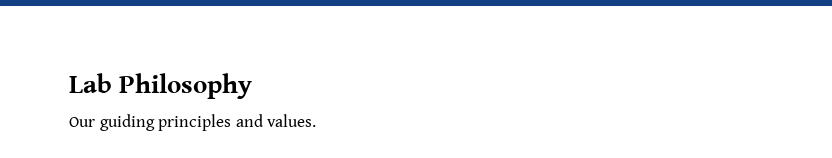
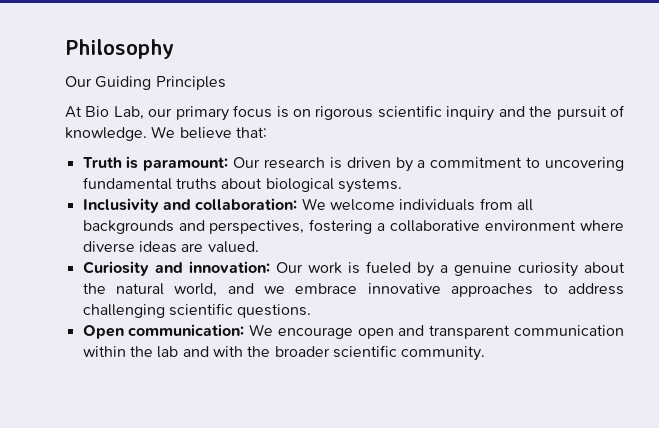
[69,73,112,93] Lab -> (65, 49) none
[99,114,317,131] guiding principles and values. -> [95,76,226,90] [65,105,626,121] [65,126,267,141] [82,156,625,172] [82,177,402,193] [82,198,533,213] [82,219,624,234] [82,241,259,253] [82,261,626,277] [82,283,624,297] [82,303,312,318] [82,324,624,339] [82,345,486,361] Guiding Principles // At Bio Lab, our primary focus is on rigorous scientific inquiry and the pursuit of knowledge. We believe that: // Truth is paramount: Our research is driven by a commitment to uncovering fundamental truths about biological systems. // Inclusivity and collaboration: We welcome individuals from all backgrounds and perspectives, fostering a collaborative environment where diverse ideas are valued. // Curiosity and innovation: Our work is fueled by a genuine curiosity about the natural world, and we embrace innovative approaches to address challenging scientific questions. // Open communication: We encourage open and transparent communication within the lab and with the broader scientific community.

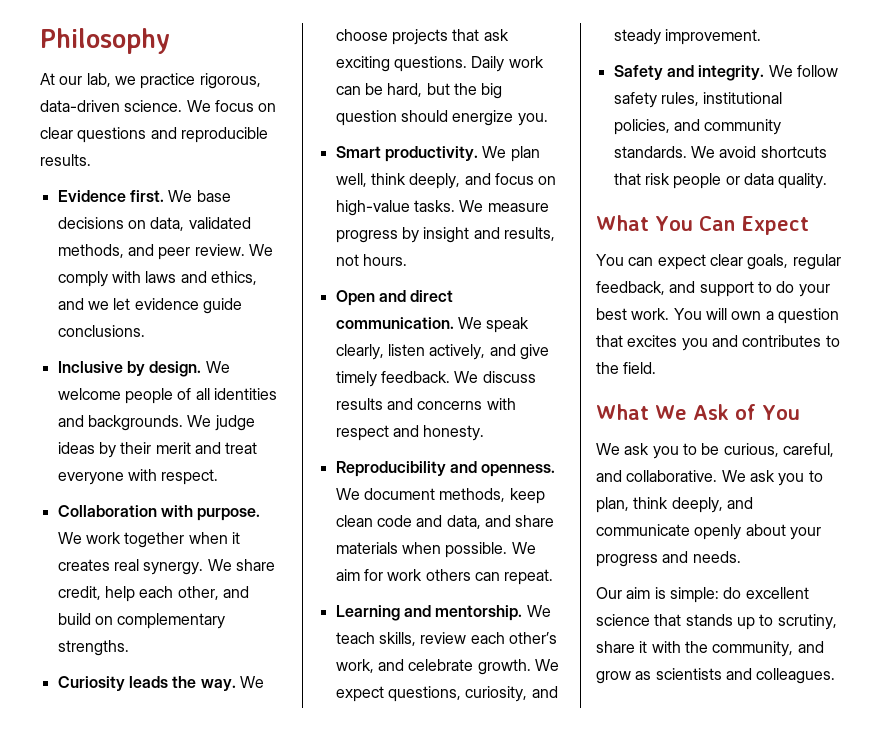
[65,76,226,90] [65,105,626,121] [65,126,267,141] [82,156,625,172] [82,177,402,193] [82,198,533,213] [82,219,624,234] [82,241,259,253] [82,261,626,277] [82,283,624,297] [82,303,312,318] [82,324,624,339] [82,345,486,361] Our Guiding Principles // At Bio Lab, our primary focus is on rigorous scientific inquiry and the pursuit of knowledge. We believe that: // Truth is paramount: Our research is driven by a commitment to uncovering fundamental truths about biological systems. // Inclusivity and collaboration: We welcome individuals from all backgrounds and perspectives, fostering a collaborative environment where diverse ideas are valued. // Curiosity and innovation: Our work is fueled by a genuine curiosity about the natural world, and we embrace innovative approaches to address challenging scientific questions. // Open communication: We encourage open and transparent communication within the lab and with the broader scientific community. -> [40,73,261,89] [40,100,277,112] [40,127,268,143] [40,154,91,166] [57,190,231,202] [57,217,251,231] [57,244,273,260] [57,271,257,287] [57,298,242,314] [57,325,145,337] [57,361,230,377] [57,388,277,404] [57,415,255,431] [57,442,258,458] [57,469,219,485] [57,505,261,521] [57,532,240,548] [57,559,275,575] [57,586,249,602] [57,613,226,629] [57,640,129,656] [57,676,264,691] [335,29,509,45] [335,56,544,72] [335,83,503,99] [335,110,548,126] [335,146,540,162] [335,173,557,189] [335,200,549,216] [335,227,555,243] [335,254,407,266] [335,290,454,306] [335,317,530,333] [335,344,549,360] [335,371,536,387] [335,398,516,410] [335,425,485,441] [335,461,556,477] [335,488,545,504] [335,515,555,529] [335,542,536,558] [335,569,554,585] [335,605,551,621] [335,632,557,646] [335,659,559,675] [335,686,558,702] [613,29,761,45] [613,65,838,81] [613,92,783,108] [613,119,782,135] [613,146,827,158] [613,173,828,189] [596,215,809,235] [596,254,841,270] [596,281,830,297] [596,308,839,324] [596,335,840,351] [596,362,657,374] [596,404,800,420] [596,443,834,459] [596,470,823,486] [596,497,753,513] [596,524,821,540] [596,551,741,567] [596,587,809,603] [596,614,837,630] [596,641,824,657] [596,668,836,684] At our lab, we practice rigorous, data-driven science. We focus on clear questions and reproducible results. // Evidence first. We base decisions on data, validated methods, and peer review. We comply with laws and ethics, and we let evidence guide conclusions. // Inclusive by design. We welcome people of all identities and backgrounds. We judge ideas by their merit and treat everyone with respect. // Collaboration with purpose. We work together when it creates real synergy. We share credit, help each other, and build on complementary strengths. // Curiosity leads the way. We choose projects that ask exciting questions. Daily work can be hard, but the big question should energize you. // Smart productivity. We plan well, think deeply, and focus on high-value tasks. We measure progress by insight and results, not hours. // Open and direct communication. We speak clearly, listen actively, and give timely feedback. We discuss results and concerns with respect and honesty. // Reproducibility and openness. We document methods, keep clean code and data, and share materials when possible. We aim for work others can repeat. // Learning and mentorship. We teach skills, review each other’s work, and celebrate growth. We expect questions, curiosity, and steady improvement. // Safety and integrity. We follow safety rules, institutional policies, and community standards. We avoid shortcuts that risk people or data quality. // What You Can Expect // You can expect clear goals, regular feedback, and support to do your best work. You will own a question that excites you and contributes to the field. // What We Ask of You // We ask you to be curious, careful, and collaborative. We ask you to plan, think deeply, and communicate openly about your progress and needs. // Our aim is simple: do excellent science that stands up to scrutiny, share it with the community, and grow as scientists and colleagues.

